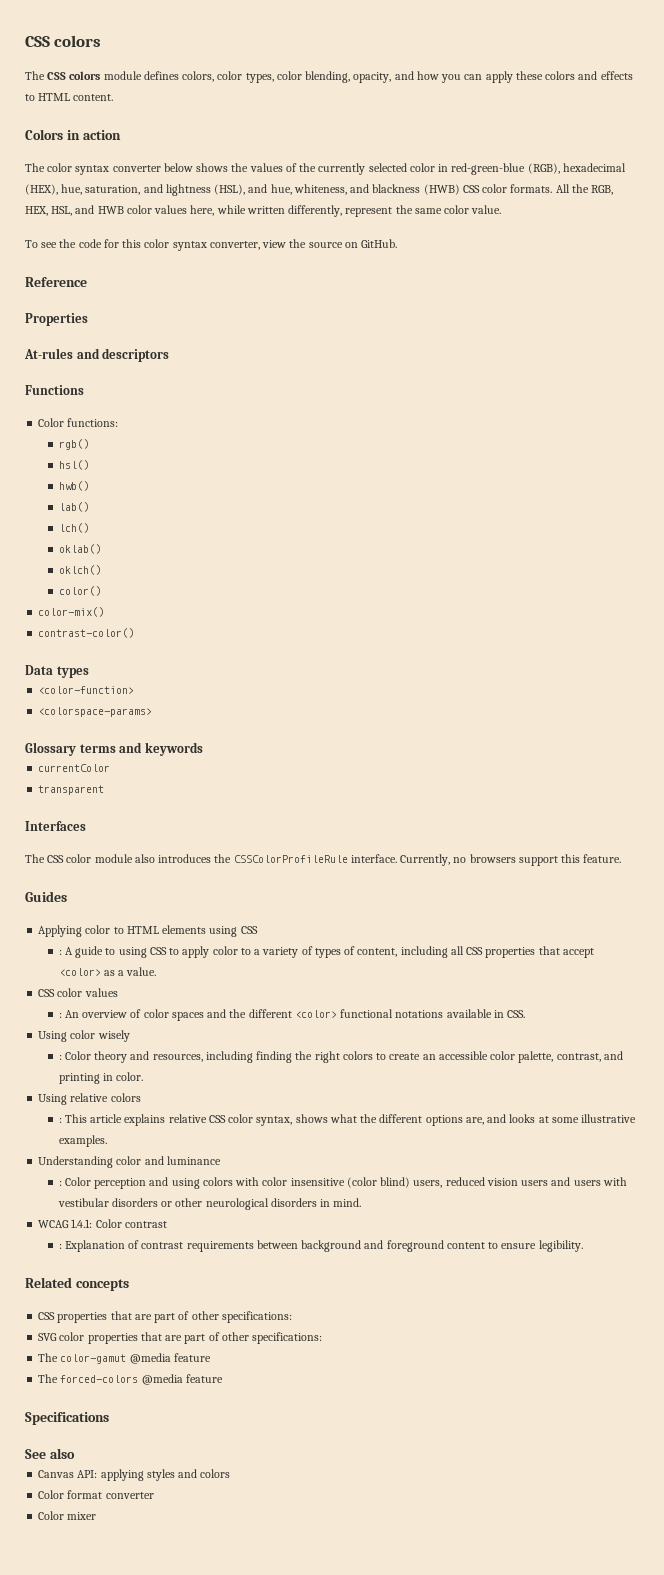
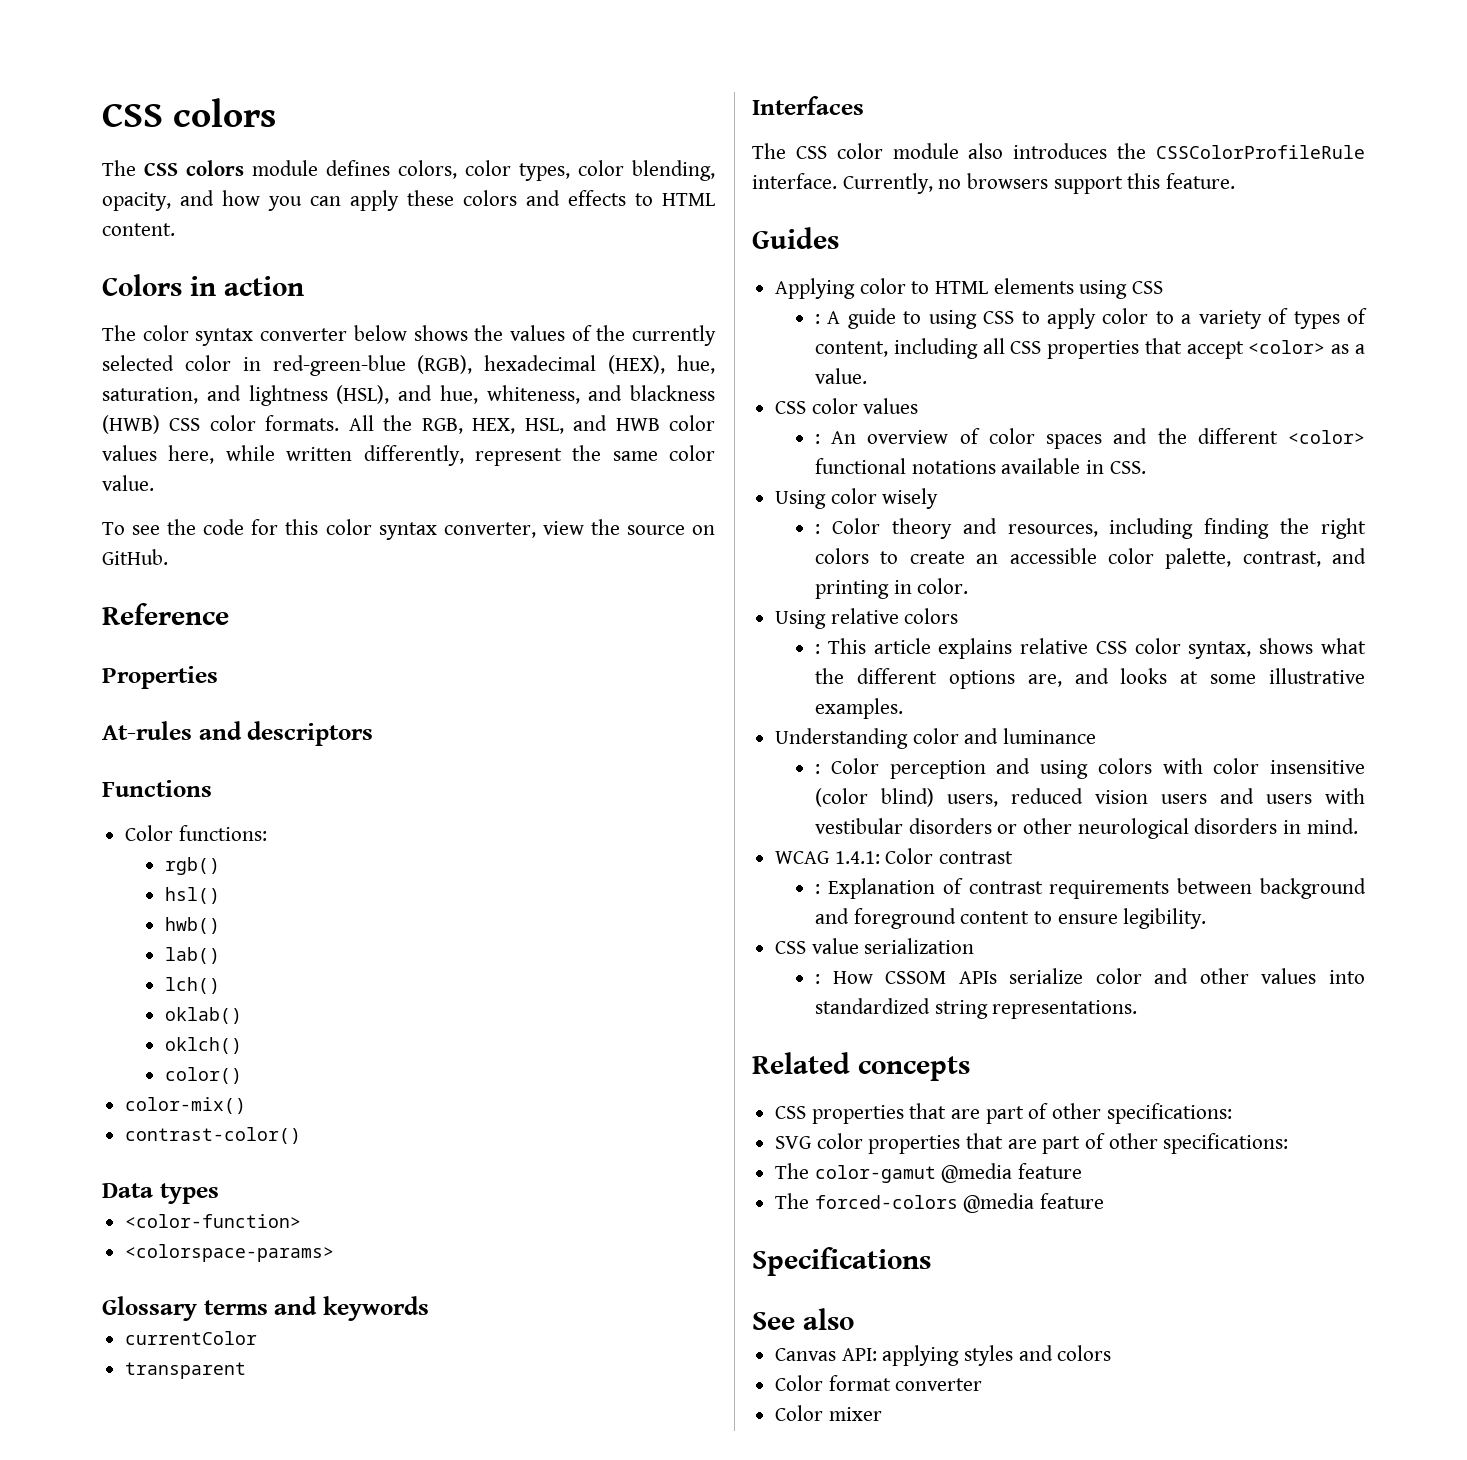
(583, 1246) none -> [775,938,975,954] [815,968,1365,984] [815,998,1138,1019] // CSS value serialization // : How CSSOM APIs serialize color and other values into standardized string representations.

